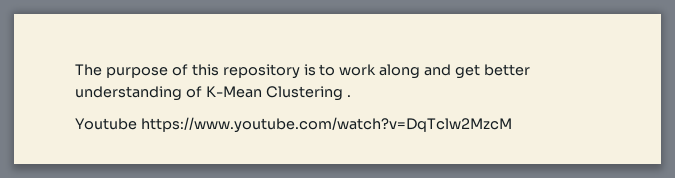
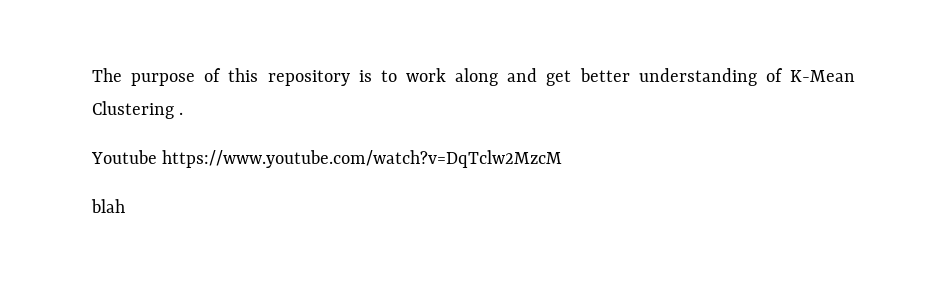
(512, 125) none -> [91,199,125,213] // blah

